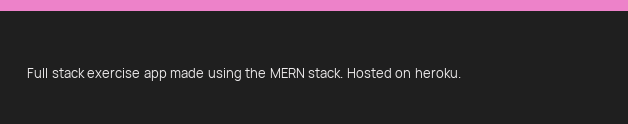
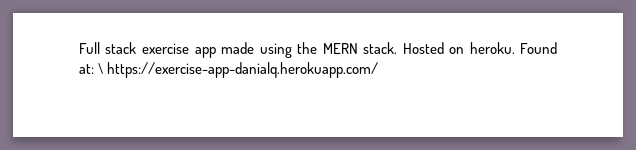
(461, 73) none -> [520,42,558,54] [79,62,379,78] Found at: \ https://exercise-app-danialq.herokuapp.com/

